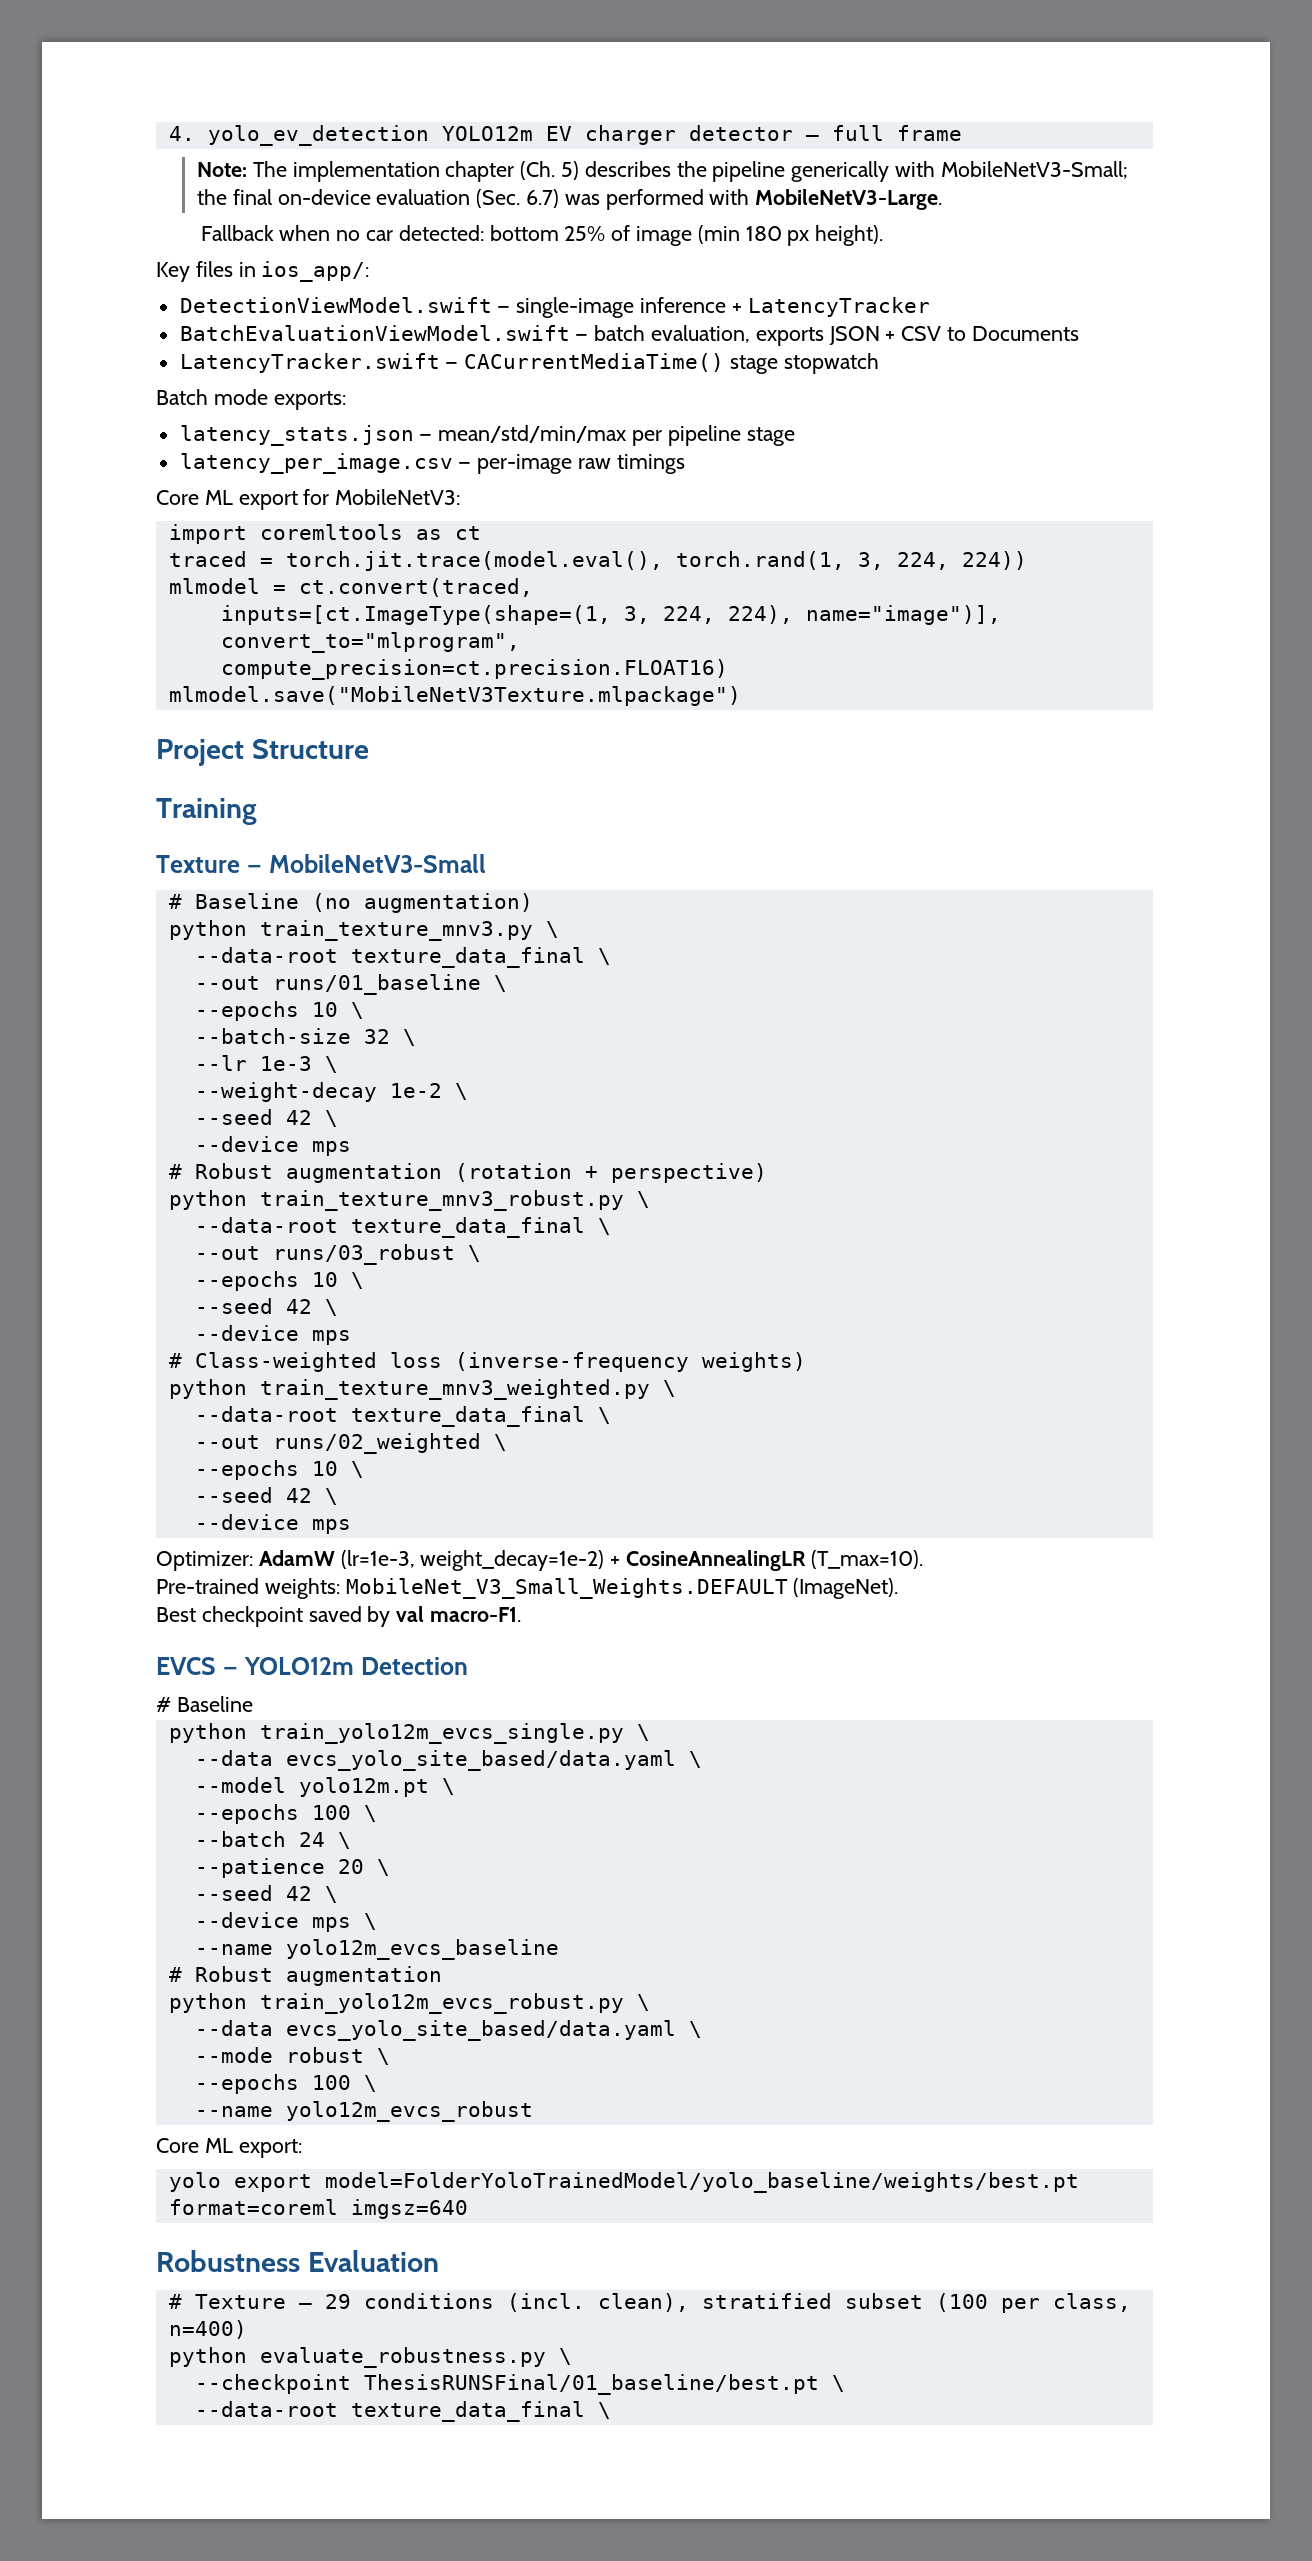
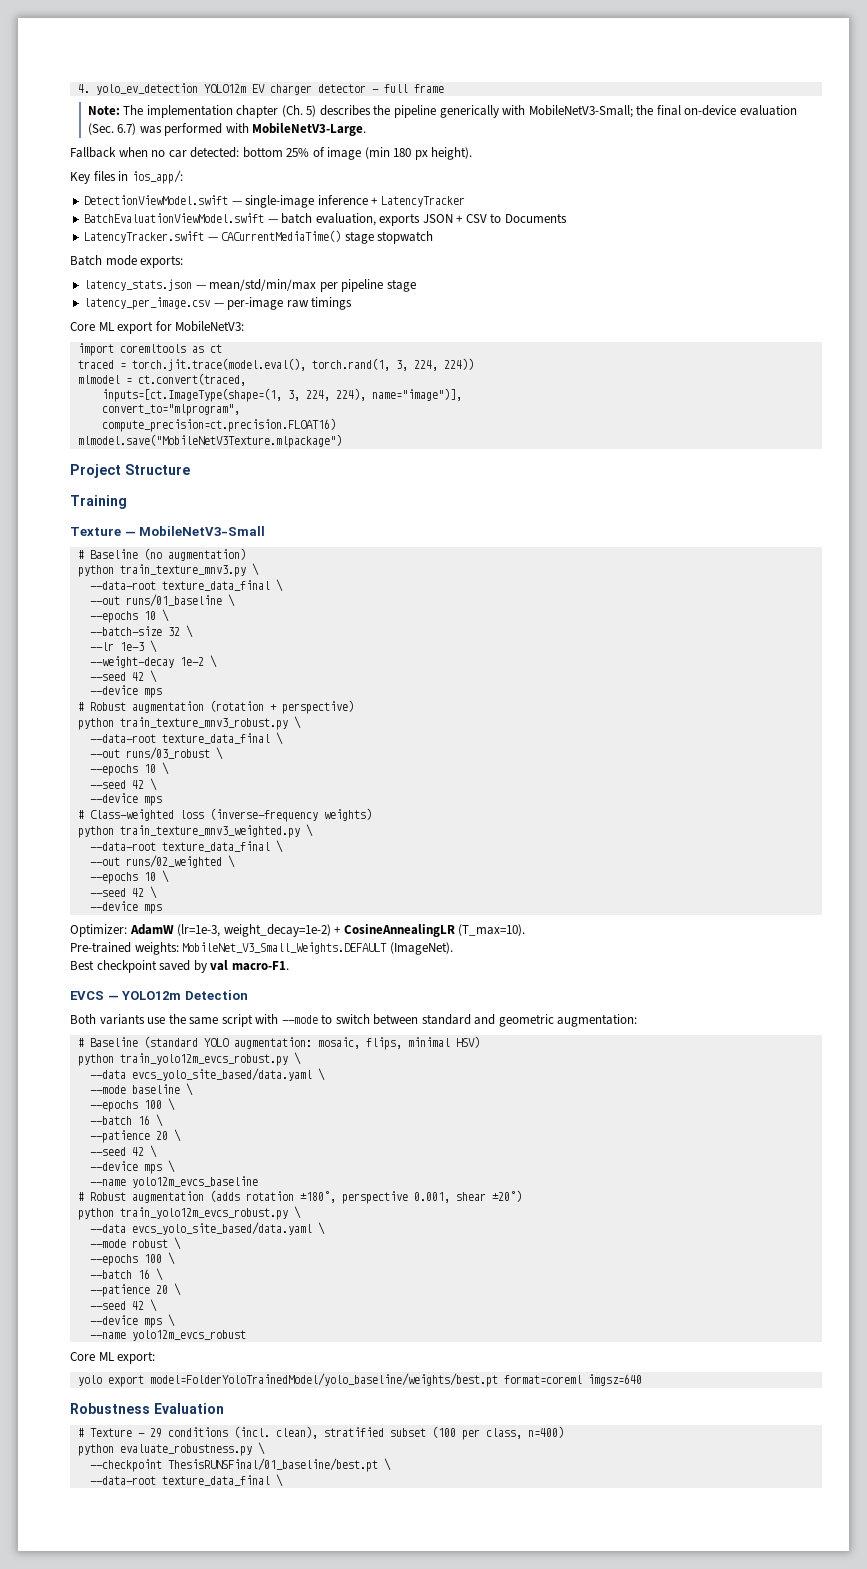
[156,1696,253,1712] [168,1723,650,1744] [194,1750,702,1771] [194,1777,455,1797] [194,1804,377,1824] [194,1831,325,1847] # Baseline // python train_yolo12m_evcs_single.py \ // --data evcs_yolo_site_based/data.yaml \ // --model yolo12m.pt \ // --epochs 100 \ // --batch 24 -> [70,1014,638,1027] [77,1036,480,1050] [77,1052,301,1066] [89,1068,325,1081] [89,1083,193,1096] [89,1098,175,1112] [89,1115,150,1125] Both variants use the same script with --mode to switch between standard and geometric augmentation: // # Baseline (standard YOLO augmentation: mosaic, flips, minimal HSV) // python train_yolo12m_evcs_robust.py \ // --data evcs_yolo_site_based/data.yaml \ // --mode baseline \ // --epochs 100 \ // --batch 16
(442, 1976) none -> [209,1190,522,1204] (adds rotation ±180°, perspective 0.001, shear ±20°)
(377, 2083) none -> [89,1268,163,1281] [89,1283,181,1297] [89,1299,157,1312] [89,1314,175,1328] // --batch 16 \ // --patience 20 \ // --seed 42 \ // --device mps \

